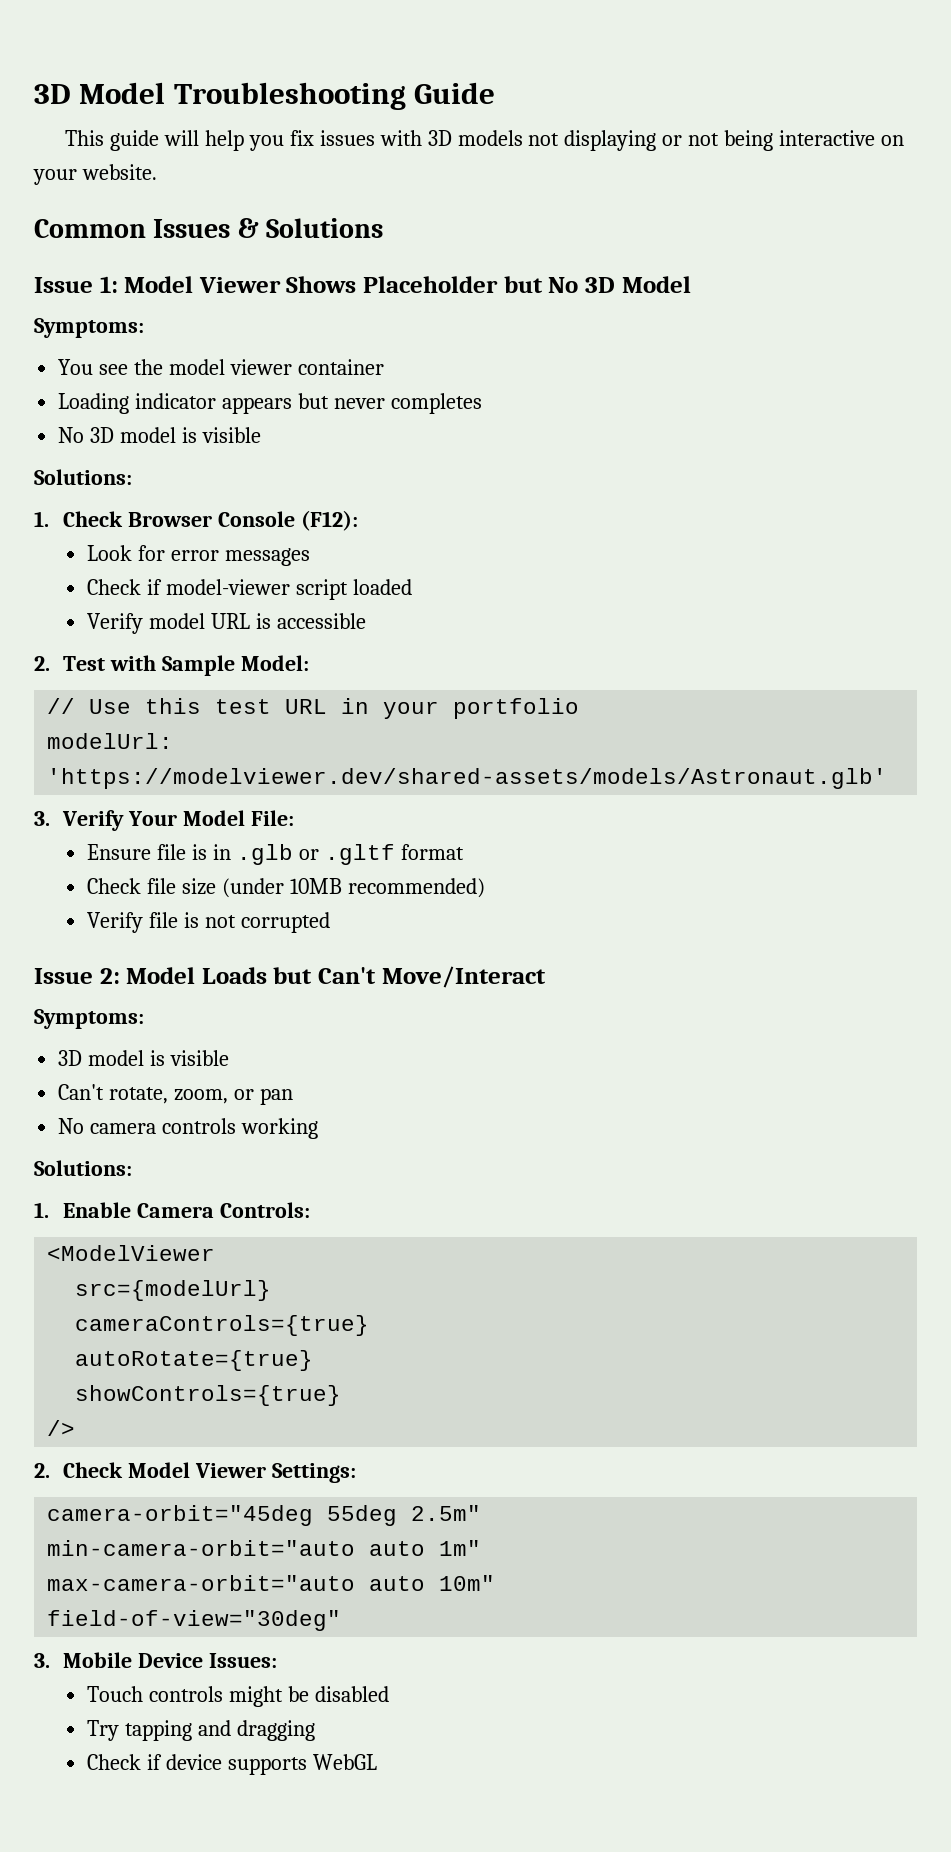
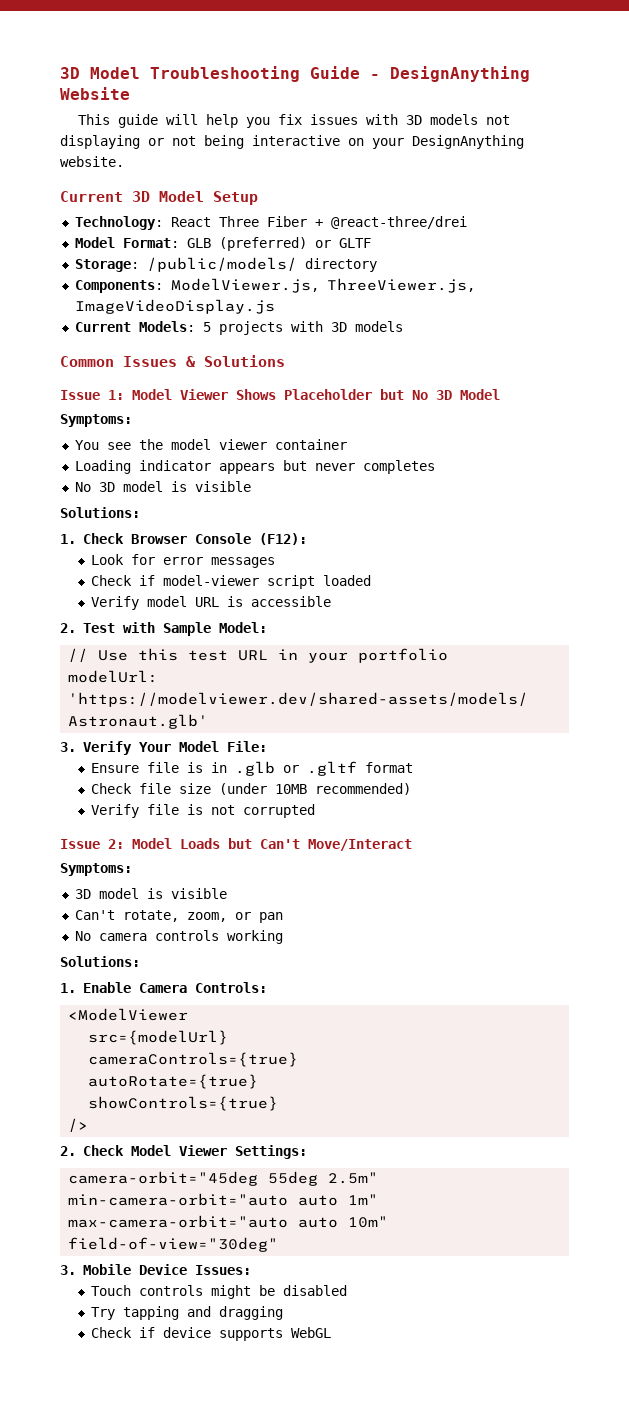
(496, 93) none -> [370,66,530,82] [60,87,130,100] - DesignAnything Website
(77, 177) none -> [412,135,524,149] DesignAnything
(157, 172) none -> [60,191,258,205] [74,216,467,230] [74,237,371,251] [74,257,377,272] [74,278,475,293] [74,299,275,314] [74,321,403,335] // Current 3D Model Setup // Technology: React Three Fiber + @react-three/drei // Model Format: GLB (preferred) or GLTF // Storage: /public/models/ directory // Components: ModelViewer.js, ThreeViewer.js, ImageVideoDisplay.js // Current Models: 5 projects with 3D models

